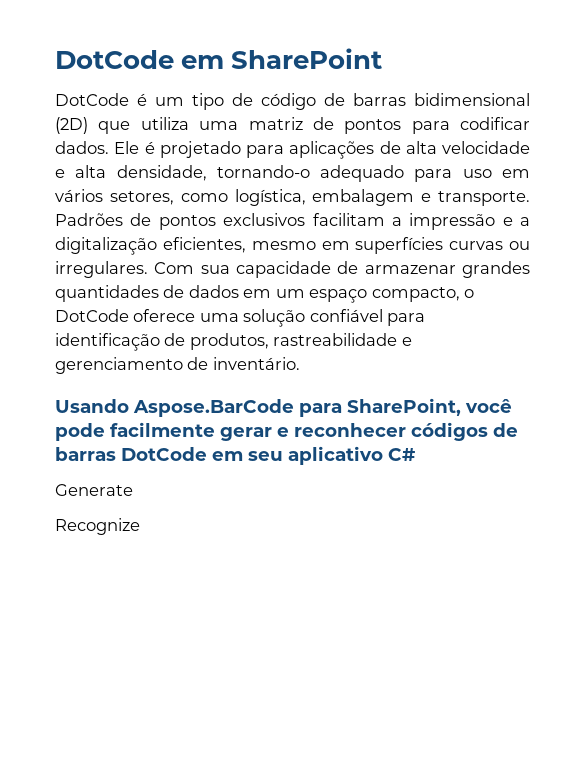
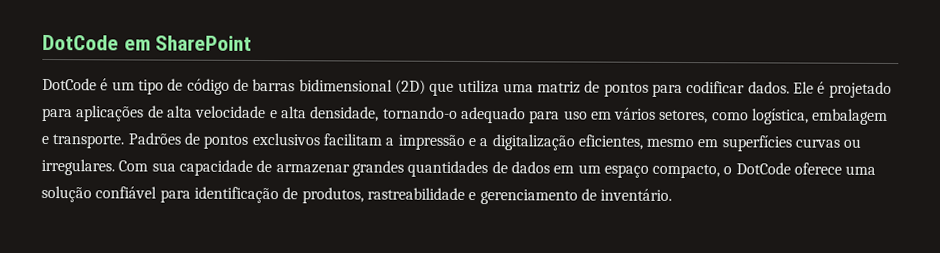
[55,398,512,417] [55,422,518,441] [55,446,415,465] [55,484,133,496] [55,518,140,535] // Usando Aspose.BarCode para SharePoint, você pode facilmente gerar e reconhecer códigos de barras DotCode em seu aplicativo C# // Generate // Recognize -> (673, 194) none

